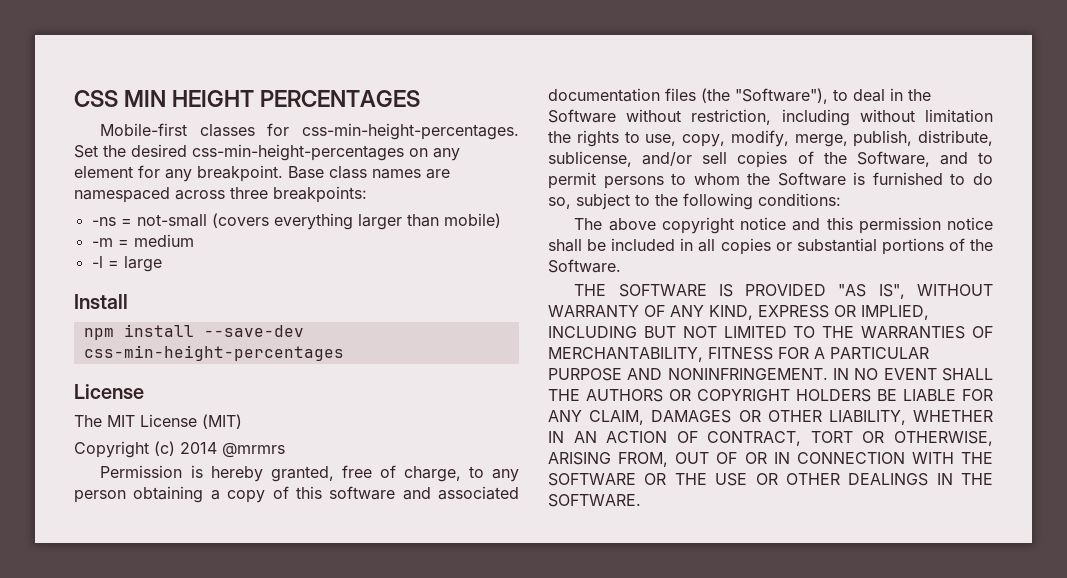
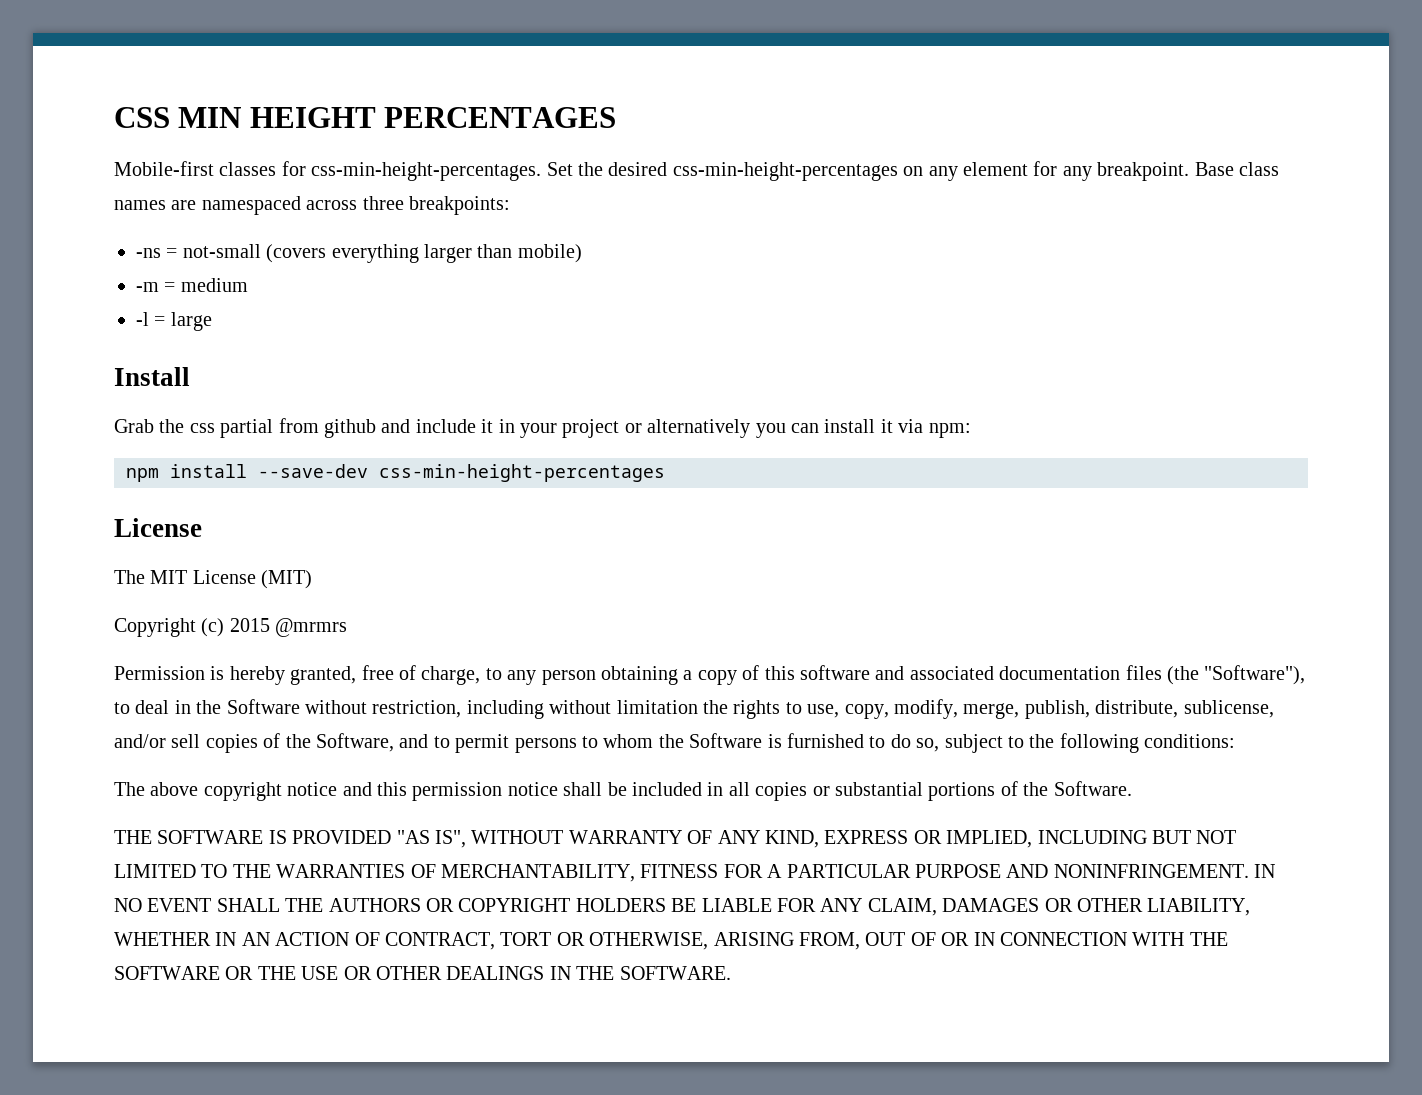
(128, 301) none -> [114,418,971,438] // Grab the css partial from github and include it in your project or alternatively you can install it via npm:
[180,442,217,454] 2014 -> [229,618,270,632] 2015

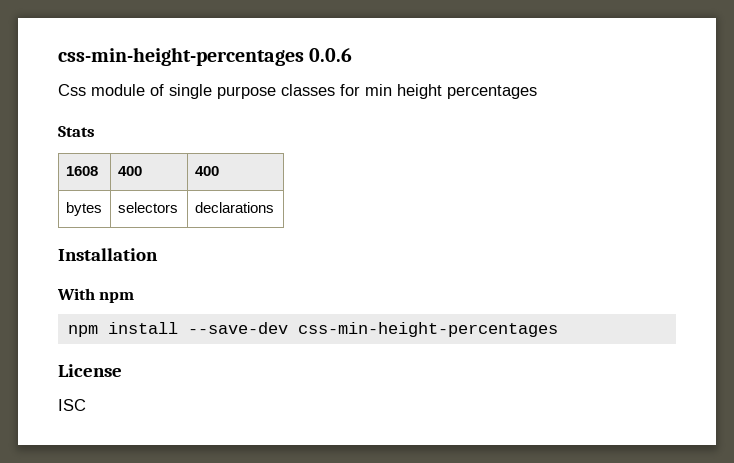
[114,107,617,128] [114,161,1279,181] [114,196,510,215] [136,244,582,263] [136,278,248,292] [136,312,212,331] [114,367,190,386] [114,418,971,438] CSS MIN HEIGHT PERCENTAGES // Mobile-first classes for css-min-height-percentages. Set the desired css-min-height-percentages on any element for any breakpoint. Base class names are namespaced across three breakpoints: // -ns = not-small (covers everything larger than mobile) // -m = medium // -l = large // Install // Grab the css partial from github and include it in your project or alternatively you can install it via npm: -> [58,47,353,66] [58,84,537,99] [58,126,95,137] [65,166,98,176] [117,166,142,176] [194,166,219,176] [65,202,102,216] [117,202,178,213] [194,202,274,213] [58,248,158,261] [57,288,135,303] css-min-height-percentages 0.0.6 // Css module of single purpose classes for min height percentages // Stats // 1608 | 400 | 400 // bytes | selectors | declarations // Installation // With npm
[114,570,313,589] [114,618,348,637] [114,665,1306,685] [114,699,1274,719] [114,733,1236,753] [114,781,1132,801] [114,830,1237,848] [114,864,1276,882] [114,898,1251,916] [114,932,1228,950] [114,966,731,980] The MIT License (MIT) // Copyright (c) 2015 @mrmrs // Permission is hereby granted, free of charge, to any person obtaining a copy of this software and associated documentation files (the "Software"), to deal in the Software without restriction, including without limitation the rights to use, copy, modify, merge, publish, distribute, sublicense, and/or sell copies of the Software, and to permit persons to whom the Software is furnished to do so, subject to the following conditions: // The above copyright notice and this permission notice shall be included in all copies or substantial portions of the Software. // THE SOFTWARE IS PROVIDED "AS IS", WITHOUT WARRANTY OF ANY KIND, EXPRESS OR IMPLIED, INCLUDING BUT NOT LIMITED TO THE WARRANTIES OF MERCHANTABILITY, FITNESS FOR A PARTICULAR PURPOSE AND NONINFRINGEMENT. IN NO EVENT SHALL THE AUTHORS OR COPYRIGHT HOLDERS BE LIABLE FOR ANY CLAIM, DAMAGES OR OTHER LIABILITY, WHETHER IN AN ACTION OF CONTRACT, TORT OR OTHERWISE, ARISING FROM, OUT OF OR IN CONNECTION WITH THE SOFTWARE OR THE USE OR OTHER DEALINGS IN THE SOFTWARE. -> [58,399,86,411] ISC

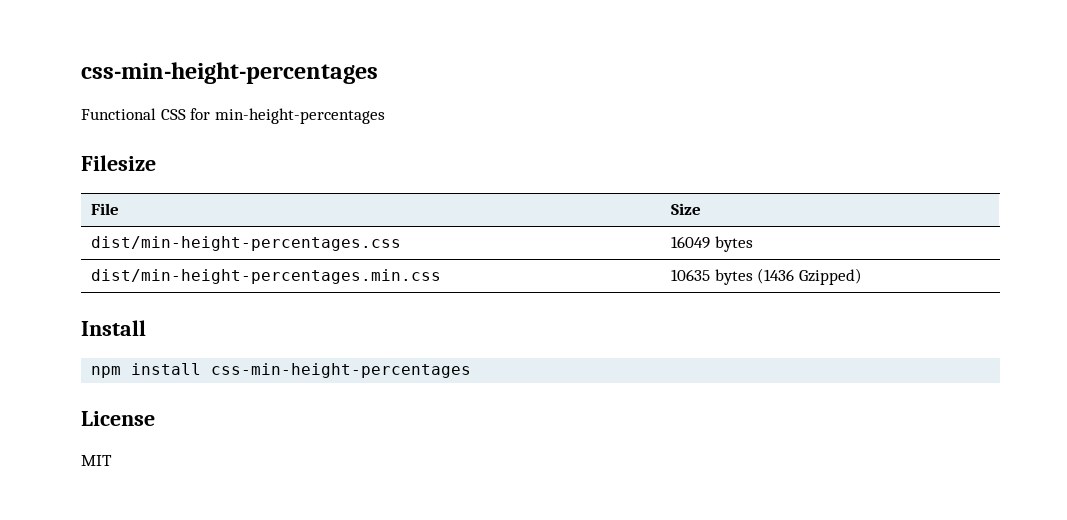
[58,47,353,66] [58,84,537,99] [58,126,95,137] [65,166,98,176] [117,166,142,176] [194,166,219,176] [65,202,102,216] [117,202,178,213] [194,202,274,213] [58,248,158,261] [57,288,135,303] css-min-height-percentages 0.0.6 // Css module of single purpose classes for min height percentages // Stats // 1608 | 400 | 400 // bytes | selectors | declarations // Installation // With npm -> [81,62,378,84] [81,108,385,124] [81,155,156,171] [91,203,120,215] [671,203,702,215] [91,236,402,251] [671,236,753,252] [91,269,442,284] [671,268,862,285] [81,320,146,336] css-min-height-percentages // Functional CSS for min-height-percentages // Filesize // File | Size // dist/min-height-percentages.css | 16049 bytes // dist/min-height-percentages.min.css | 10635 bytes (1436 Gzipped) // Install
[187,322,288,334] --save-dev -> (202, 369) none
[58,399,86,411] ISC -> [81,455,112,466] MIT

